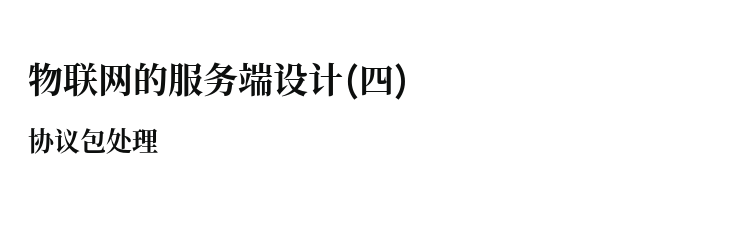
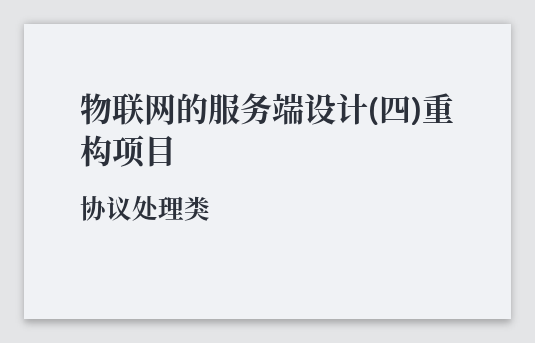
(410, 81) none -> [422,93,454,123] [80,135,176,169] 重构项目
[80,127,158,154] 包处理 -> [132,195,210,221] 处理类

